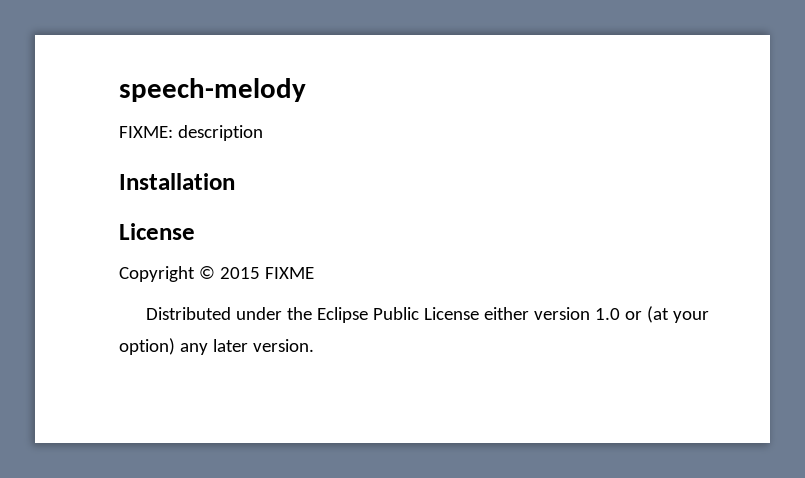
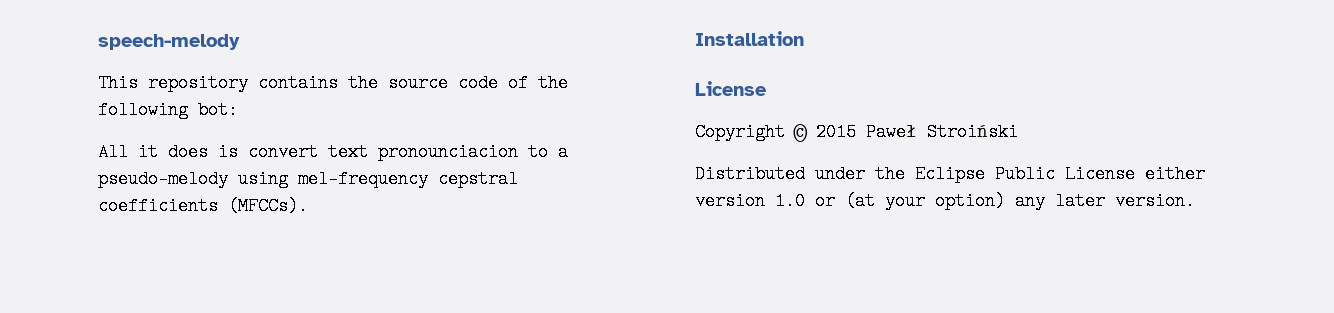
[119,125,263,141] FIXME: description -> [98,74,568,92] [98,101,238,119] [98,143,568,161] [98,170,518,188] [98,197,308,215] This repository contains the source code of the following bot: // All it does is convert text pronounciacion to a pseudo-melody using mel-frequency cepstral coefficients (MFCCs).
[264,267,314,279] FIXME -> [866,123,1018,141] Paweł Stroiński

